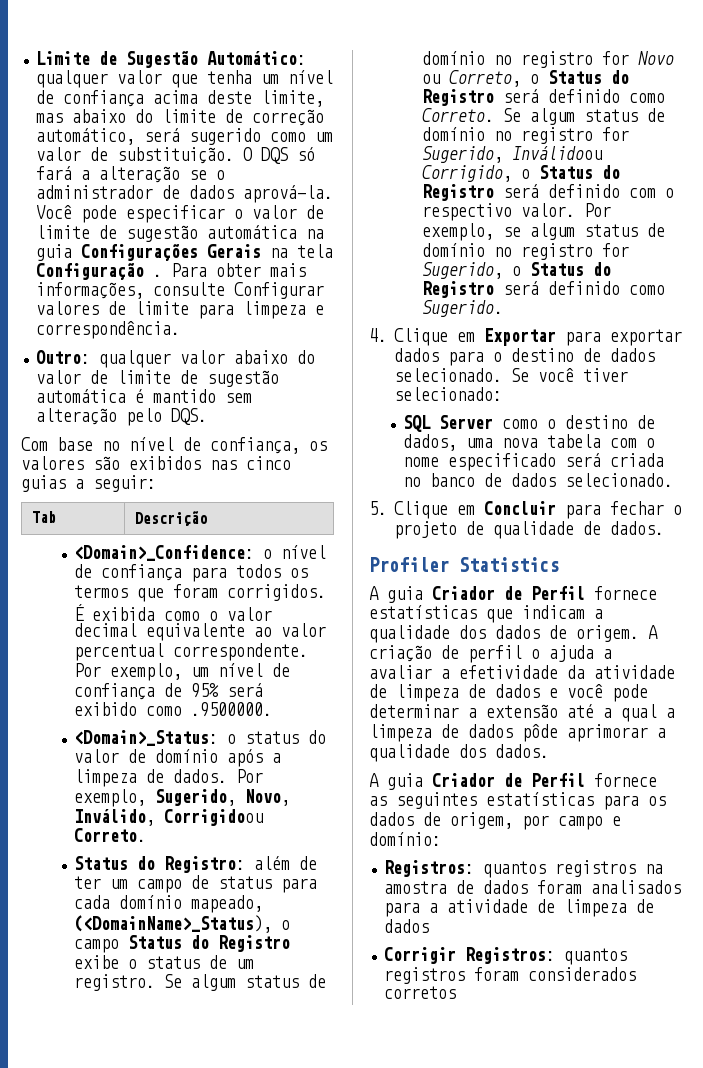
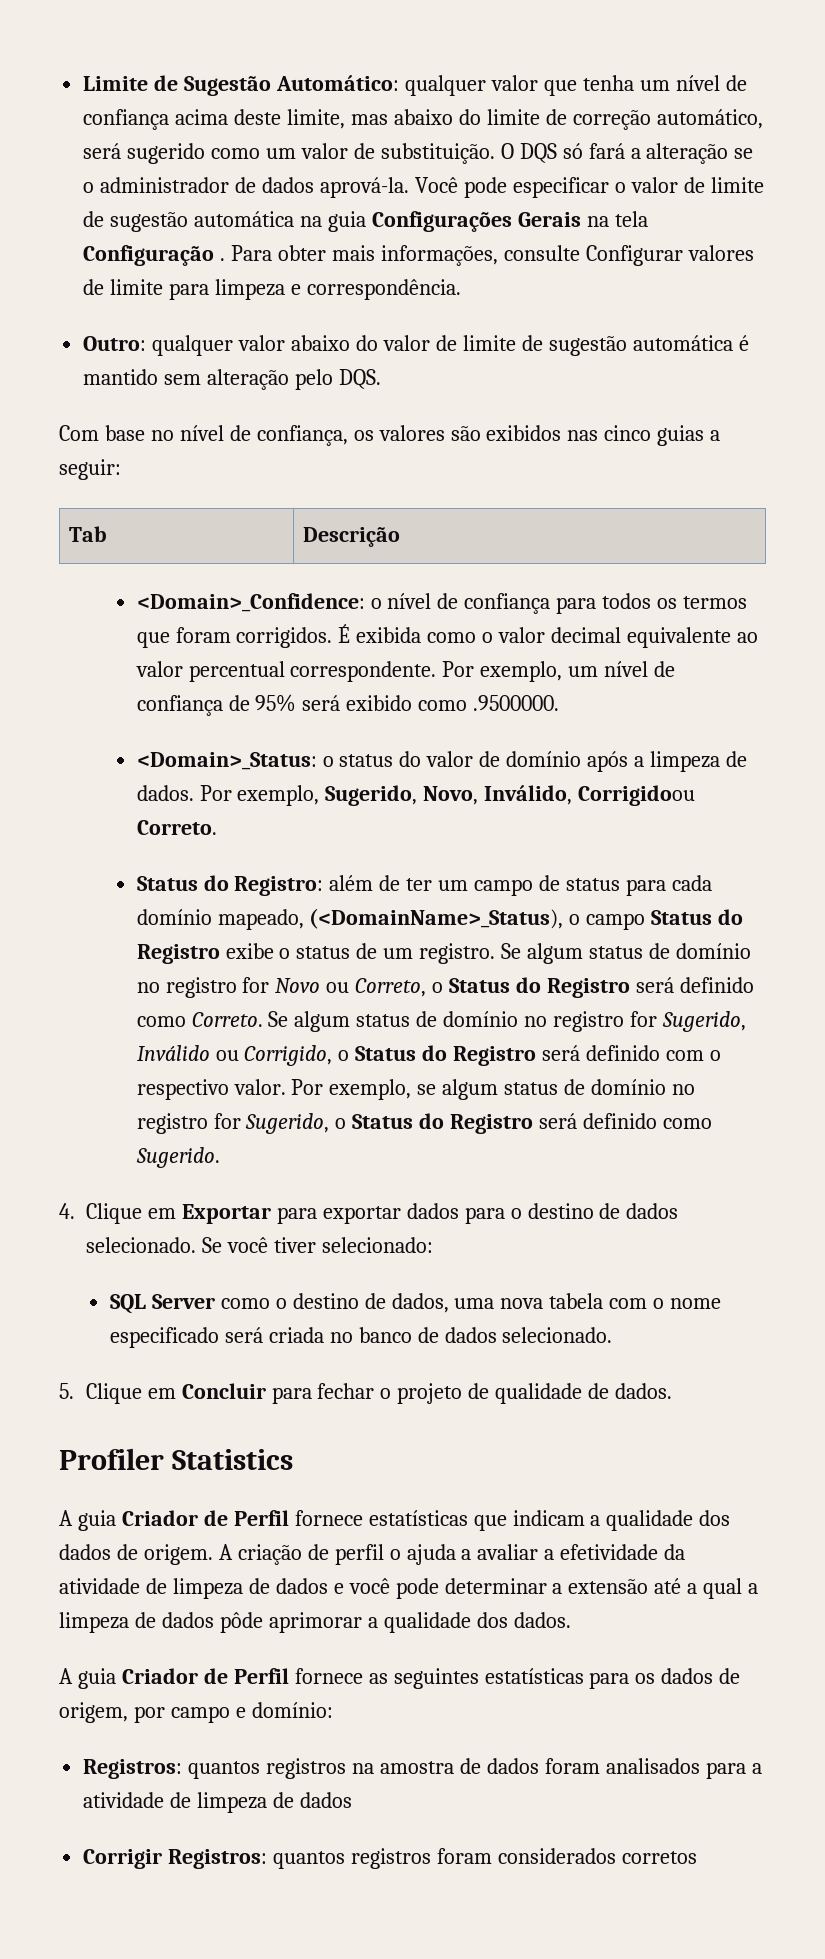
[512,146,603,160] Inválidoou -> [136,1045,239,1061] Inválido ou

